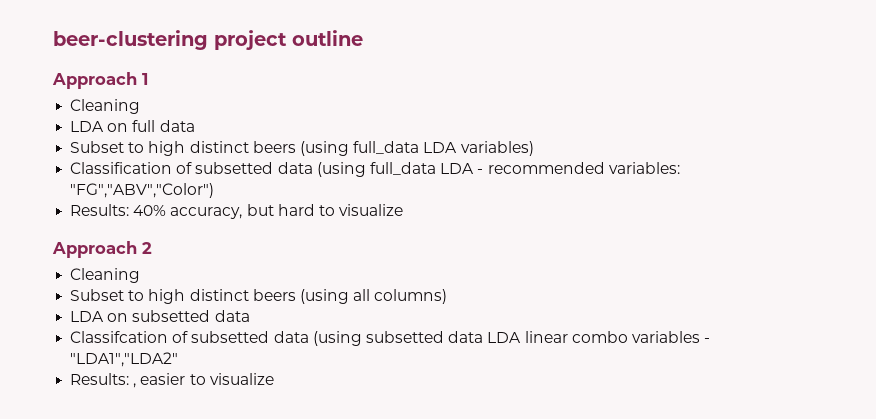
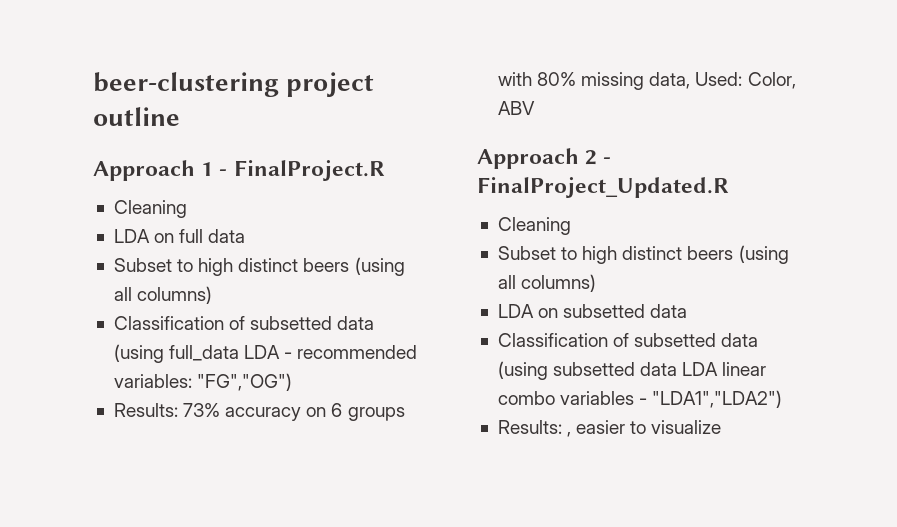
(148, 79) none -> [219,160,385,181] - FinalProject.R
[353,141,534,156] full_data LDA variables) -> [113,286,213,304] all columns)
[70,183,215,198] [70,204,404,219] "FG","ABV","Color") // Results: 40% accuracy, but hard to visualize -> [197,373,293,391] [113,403,405,421] [497,72,796,90] [497,101,535,115] "FG","OG") // Results: 73% accuracy on 6 groups with 80% missing data, Used: Color, ABV
(152, 248) none -> [603,157,612,164] [477,177,729,198] - FinalProject_Updated.R
[70,331,169,343] Classifcation -> [497,333,608,347] Classification
[70,352,179,367] "LDA1","LDA2" -> [652,390,783,408] "LDA1","LDA2")

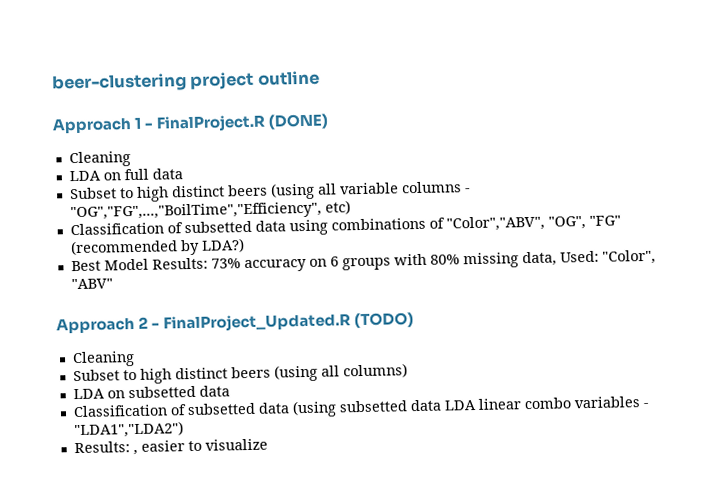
(385, 170) none -> [268,113,330,130] (DONE)
[137,286,213,304] [113,316,375,330] [113,344,418,363] [113,373,293,391] columns) // Classification of subsetted data (using full_data LDA - recommended variables: "FG","OG") // -> [338,181,471,195] [69,200,351,222] [69,215,621,236] [69,238,245,256] [70,258,149,272] variable columns - "OG","FG",...,"BoilTime","Efficiency", etc) // Classification of subsetted data using combinations of "Color","ABV", "OG", "FG" (recommended by LDA?) // Best Model
[747,72,796,89] [497,101,535,115] Color, ABV -> [601,249,656,265] [70,278,113,290] "Color", "ABV"
(729, 187) none -> [354,312,415,329] (TODO)

